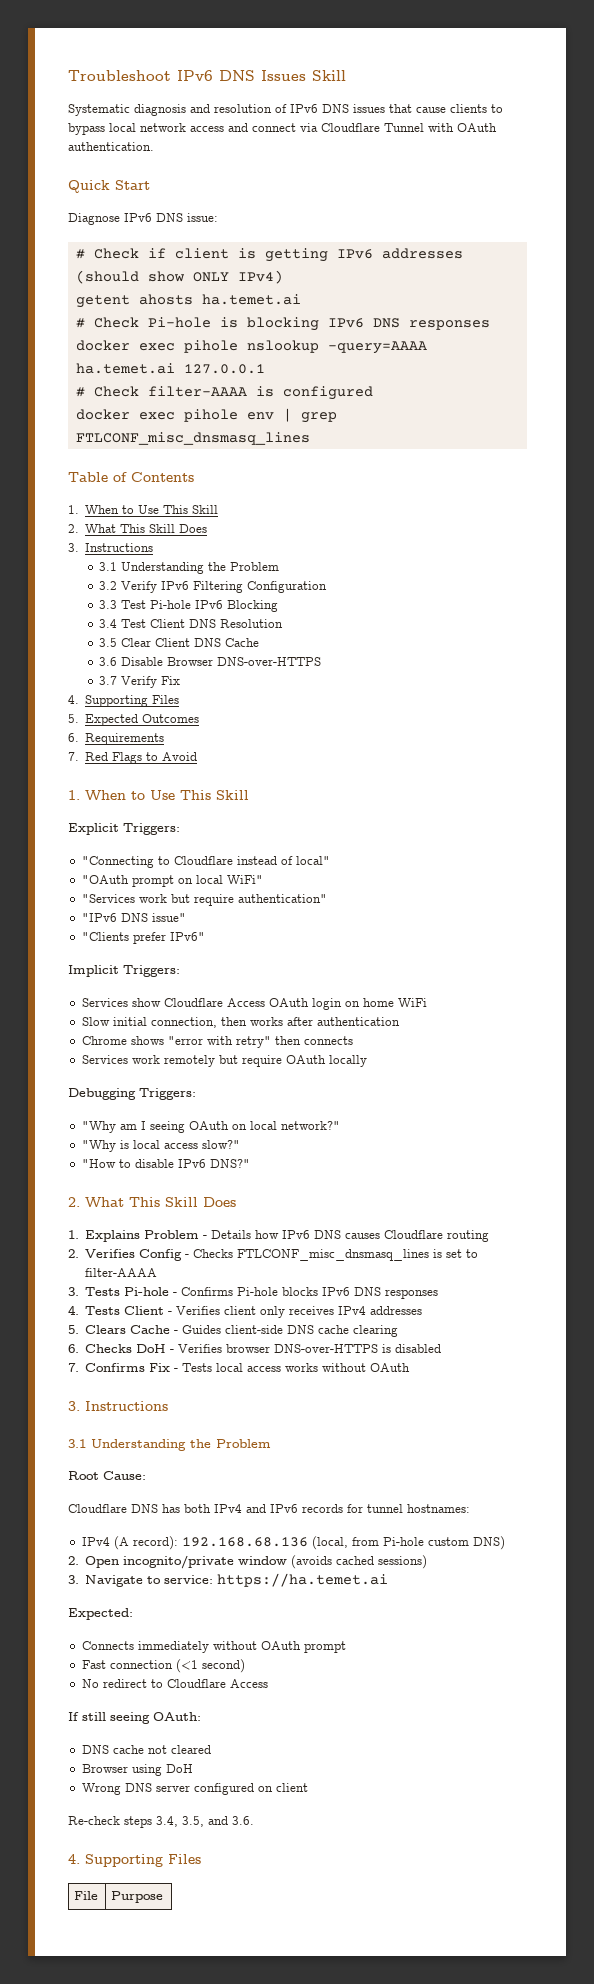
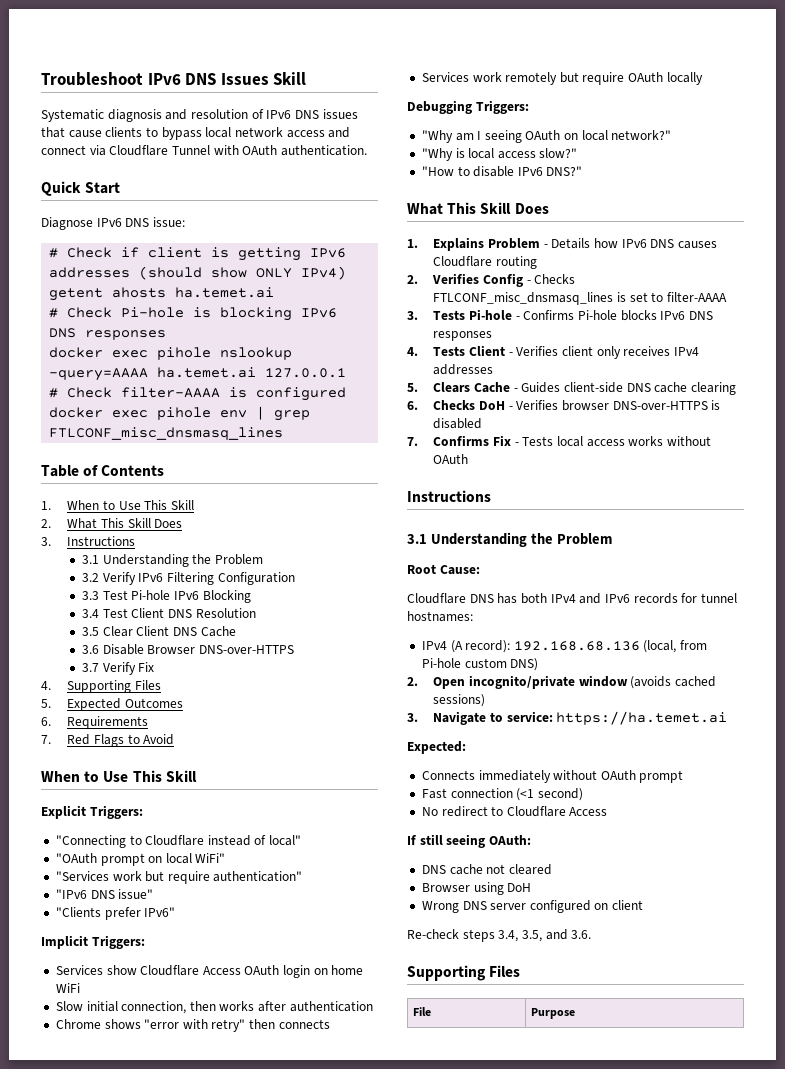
[68,790,80,800] 1. -> (175, 739) none
[68,1197,80,1207] 2. -> (583, 171) none
[68,1401,80,1411] 3. -> (469, 459) none
[68,1854,80,1864] 4. -> (592, 934) none

